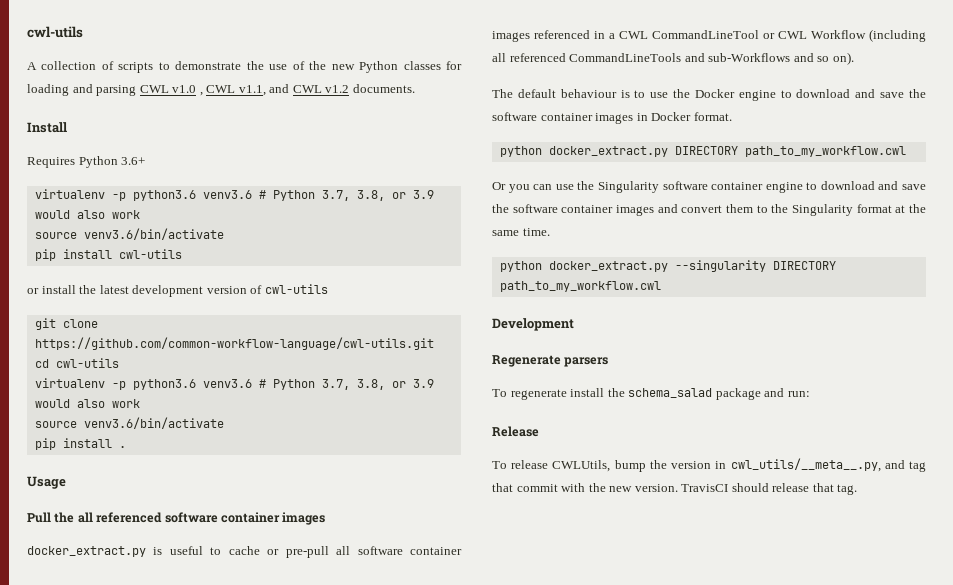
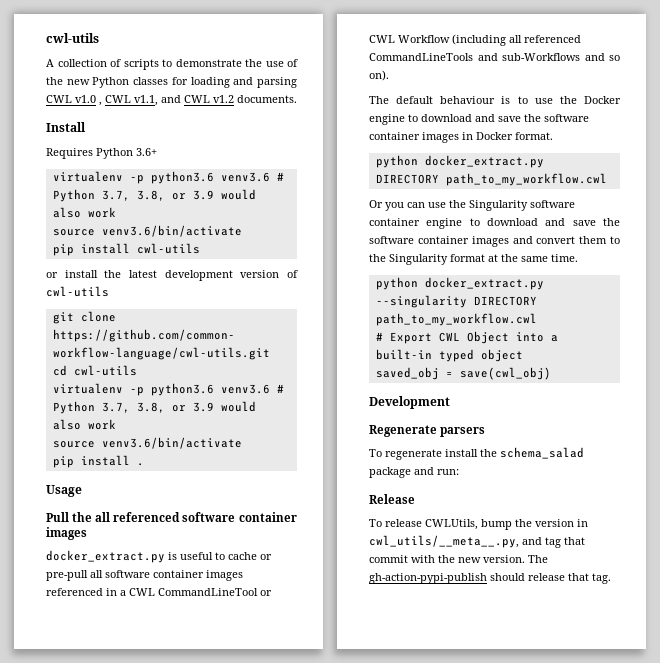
(661, 286) none -> [375,331,558,344] [375,349,523,362] [375,367,551,380] // # Export CWL Object into a built-in typed object // saved_obj = save(cwl_obj)
[681,484,729,492] TravisCI -> [528,555,548,563] [369,573,487,584] The gh-action-pypi-publish

